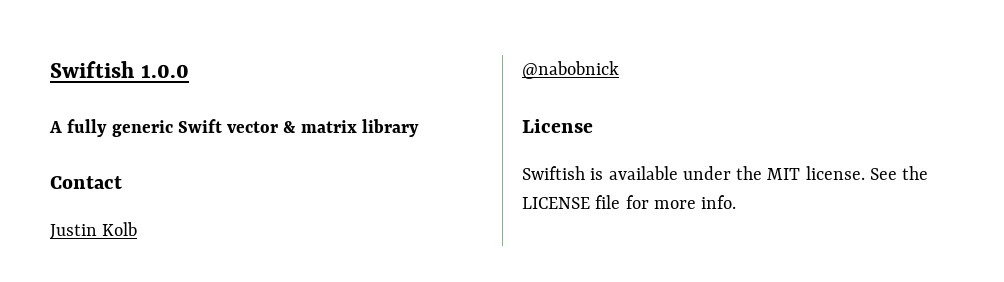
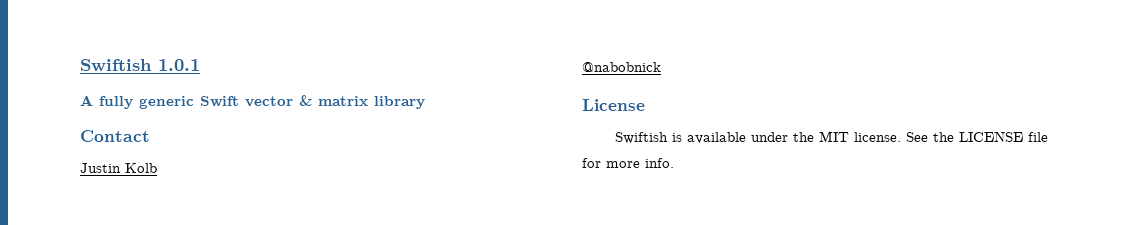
[50,61,189,78] Swiftish 1.0.0 -> [80,59,200,71] Swiftish 1.0.1

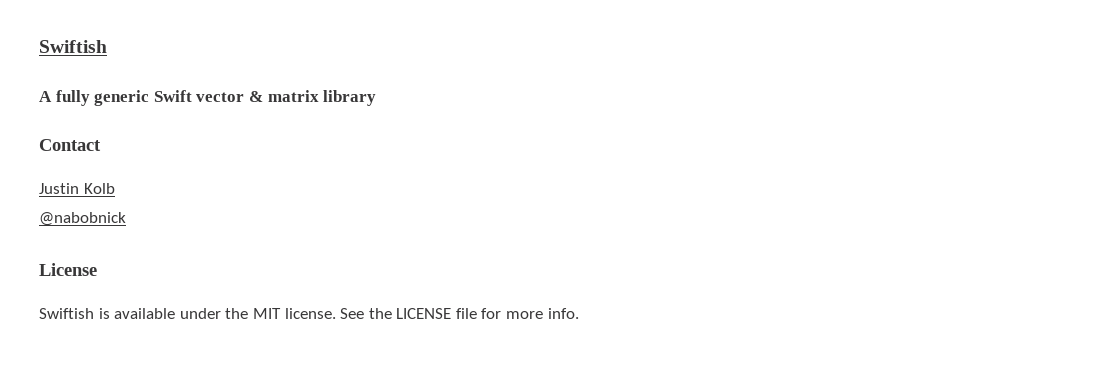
[80,59,200,71] Swiftish 1.0.1 -> [39,40,107,53] Swiftish

